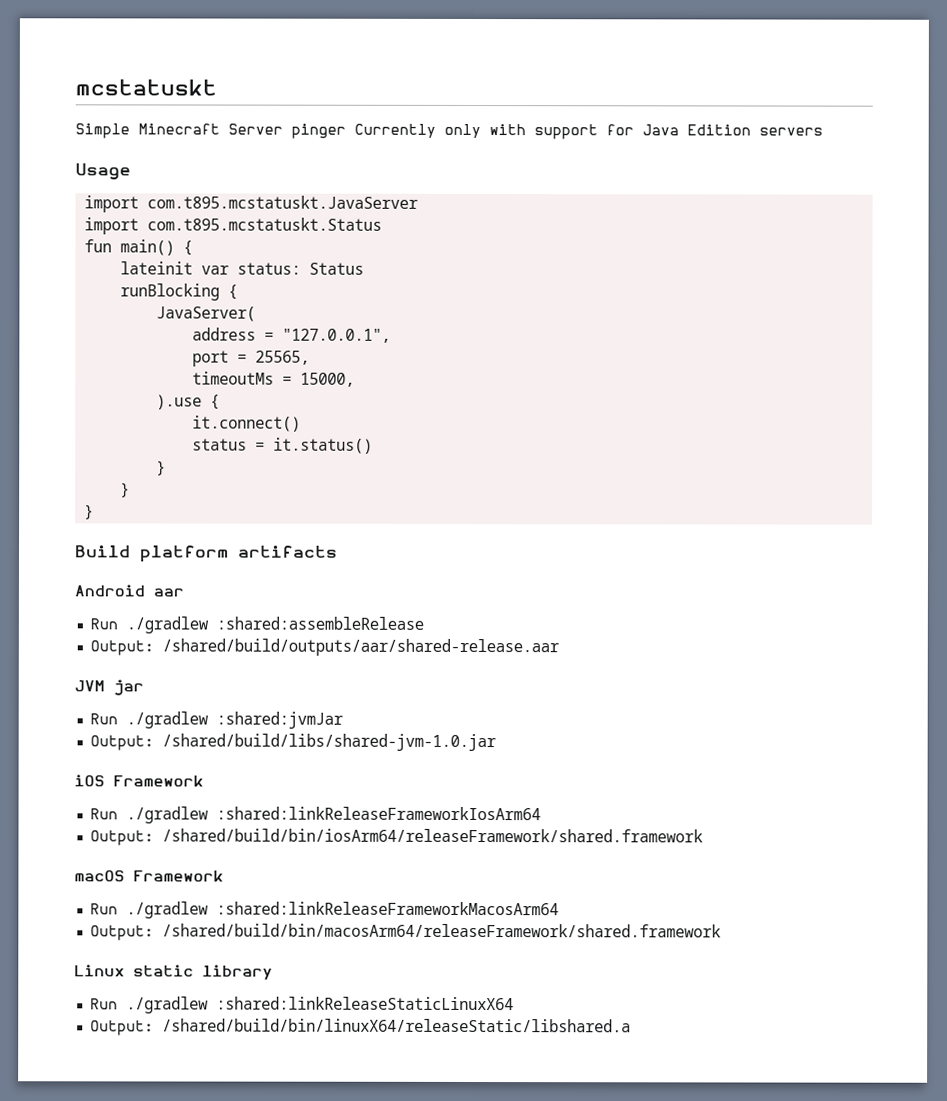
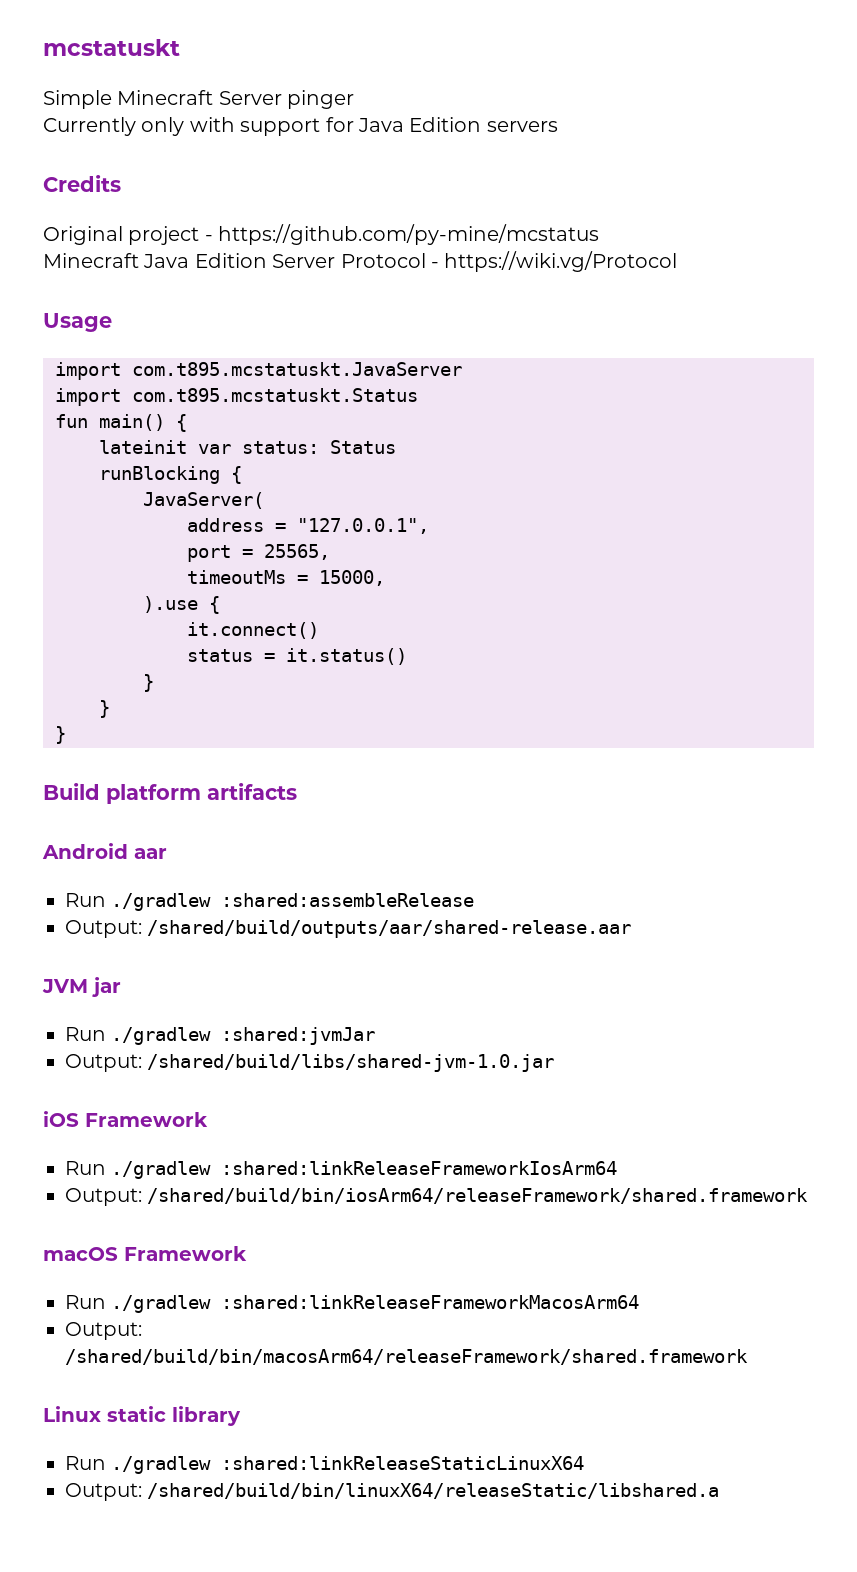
(346, 131) none -> (355, 99) //
(823, 131) none -> [43,175,121,192] [43,224,600,245] [43,251,678,272] // Credits // Original project - https://github.com/py-mine/mcstatus // Minecraft Java Edition Server Protocol - https://wiki.vg/Protocol

